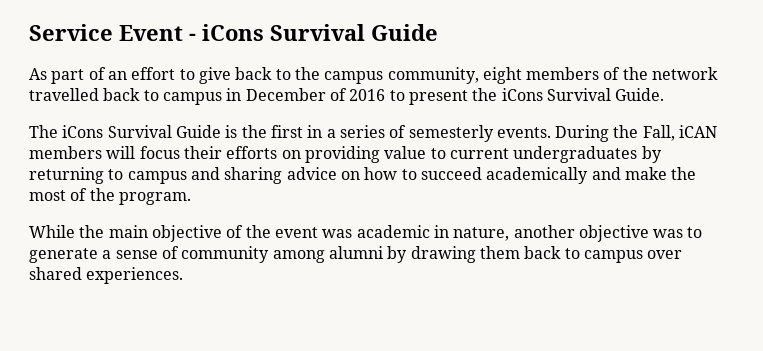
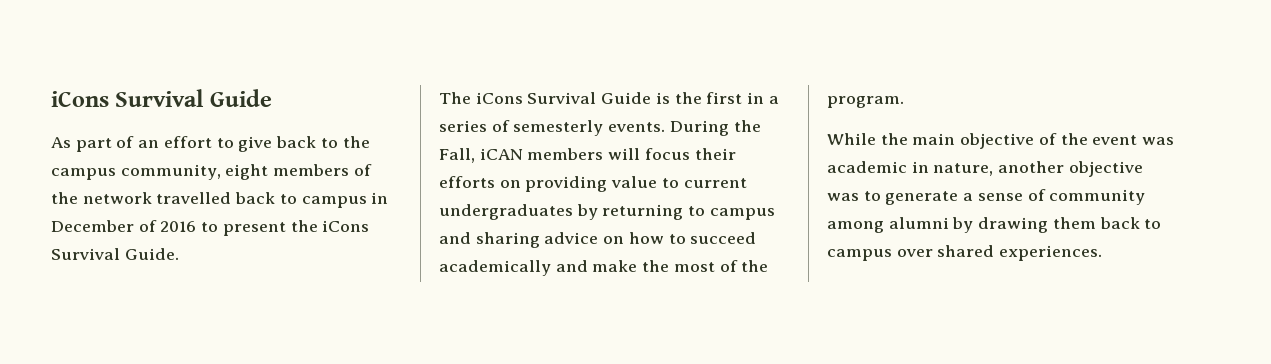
[29,24,196,41] Service Event - -> (51, 99) none

